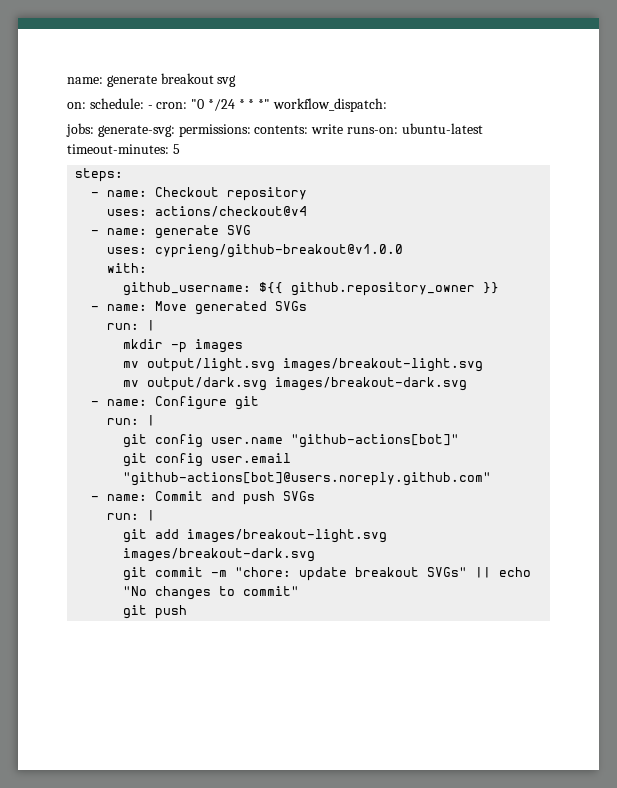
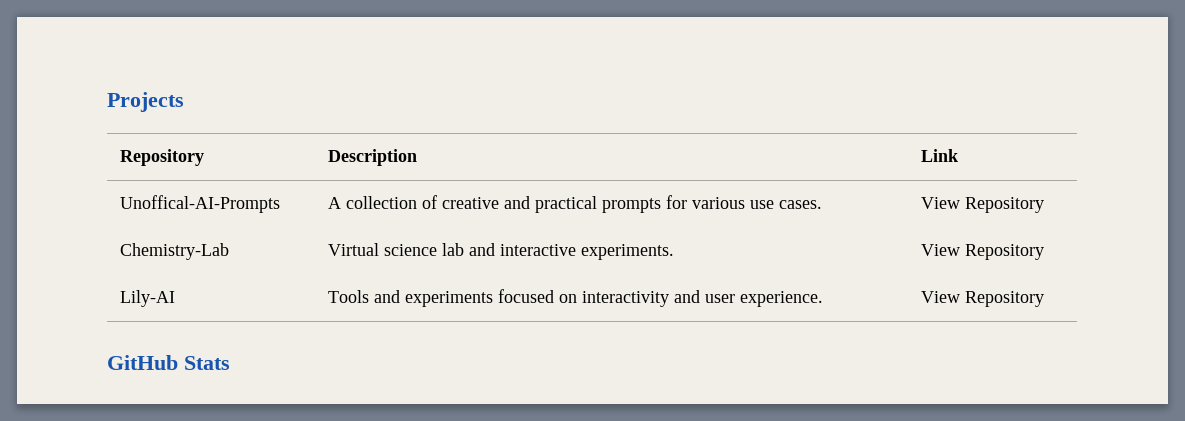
[67,73,237,87] [67,98,388,112] [66,123,483,137] [67,144,180,154] [75,168,124,182] [91,187,308,201] [107,206,308,217] [91,225,252,239] [107,244,404,258] [107,263,148,273] [123,282,500,296] [91,301,308,315] [107,320,156,331] [123,339,244,353] [123,358,484,372] [123,377,468,391] [91,396,260,410] [107,415,156,426] [123,434,460,448] [123,453,292,467] [123,472,492,486] [91,491,316,505] [107,510,156,521] [123,529,388,543] [123,548,316,562] [123,567,532,581] [123,586,300,600] [123,605,188,619] name: generate breakout svg // on: schedule: - cron: "0 */24 * * *" workflow_dispatch: // jobs: generate-svg: permissions: contents: write runs-on: ubuntu-latest timeout-minutes: 5 // steps: // - name: Checkout repository // uses: actions/checkout@v4 // - name: generate SVG // uses: cyprieng/github-breakout@v1.0.0 // with: // github_username: ${{ github.repository_owner }} // - name: Move generated SVGs // run: | // mkdir -p images // mv output/light.svg images/breakout-light.svg // mv output/dark.svg images/breakout-dark.svg // - name: Configure git // run: | // git config user.name "github-actions[bot]" // git config user.email "github-actions[bot]@users.noreply.github.com" // - name: Commit and push SVGs // run: | // git add images/breakout-light.svg images/breakout-dark.svg // git commit -m "chore: update breakout SVGs" || echo "No changes to commit" // git push -> [107,92,184,112] [120,149,205,166] [328,149,418,166] [921,149,959,162] [120,195,281,213] [328,195,823,213] [921,197,1045,213] [120,243,230,260] [328,243,675,260] [921,244,1045,260] [120,290,176,307] [328,289,824,307] [921,291,1045,307] [107,355,230,370] Projects // Repository | Description | Link // Unoffical-AI-Prompts | A collection of creative and practical prompts for various use cases. | View Repository // Chemistry-Lab | Virtual science lab and interactive experiments. | View Repository // Lily-AI | Tools and experiments focused on interactivity and user experience. | View Repository // GitHub Stats

